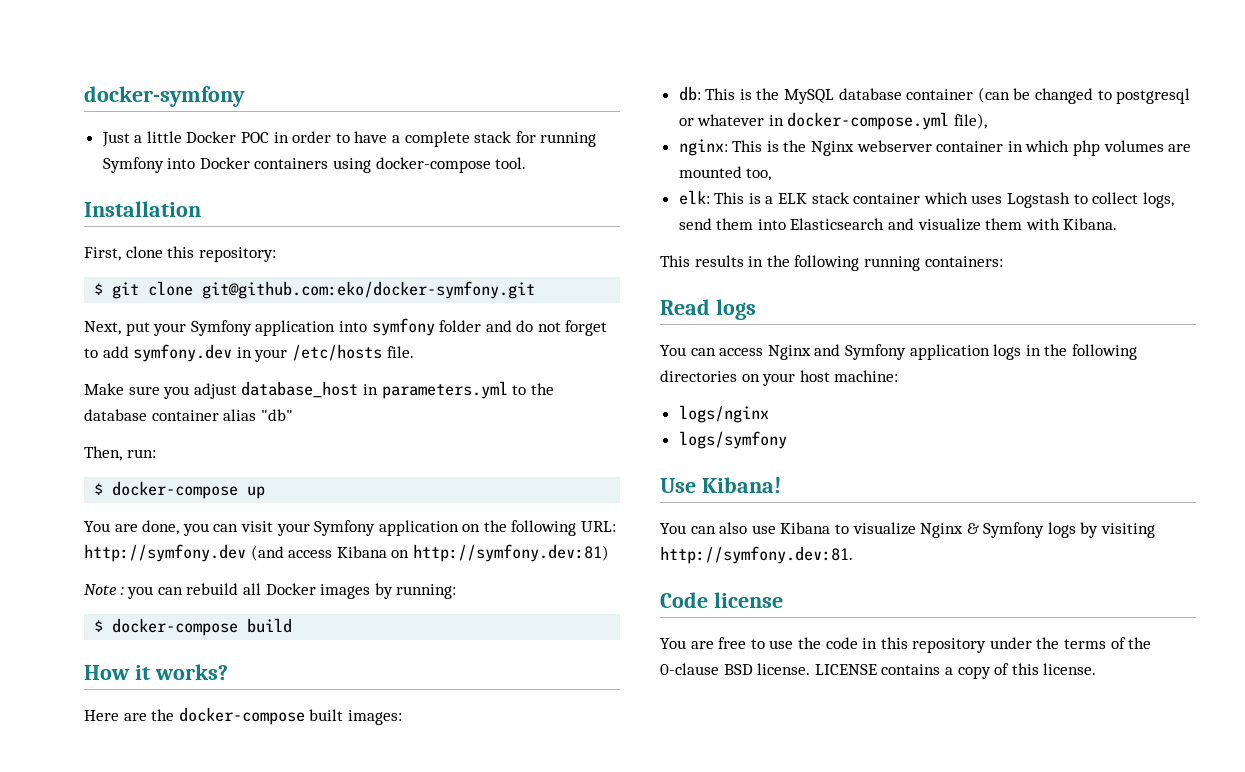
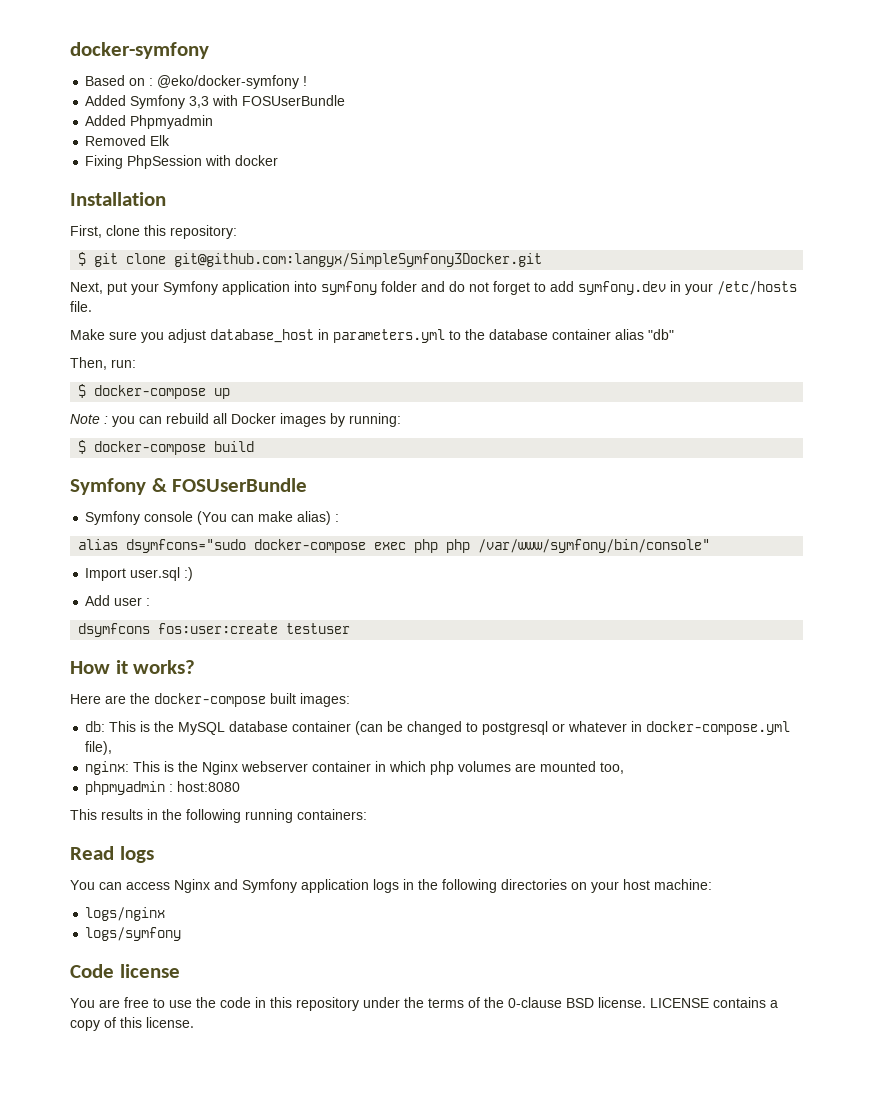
[101,131,597,147] [102,157,527,173] Just a little Docker POC in order to have a complete stack for running Symfony into Docker containers using docker-compose tool. -> [85,75,308,89] [85,95,346,109] [85,115,214,129] [85,135,171,146] [85,155,279,169] Based on : @eko/docker-symfony ! // Added Symfony 3,3 with FOSUserBundle // Added Phpmyadmin // Removed Elk // Fixing PhpSession with docker
[202,281,536,299] git@github.com:eko/docker-symfony.git -> [174,253,543,267] git@github.com:langyx/SimpleSymfony3Docker.git
[84,520,617,536] [84,544,609,562] // You are done, you can visit your Symfony application on the following URL: http://symfony.dev (and access Kibana on http://symfony.dev:81) -> (231, 393) none
(293, 625) none -> [70,478,308,495] [85,511,340,525] [78,539,711,553] [85,567,194,581] [85,595,151,606] [78,623,351,637] // Symfony & FOSUserBundle // Symfony console (You can make alias) : // alias dsymfcons="sudo docker-compose exec php php /var/www/symfony/bin/console" // Import user.sql :) // Add user : // dsymfcons fos:user:create testuser
[678,190,1174,208] [678,218,1118,231] elk: This is a ELK stack container which uses Logstash to collect logs, send them into Elasticsearch and visualize them with Kibana. -> [85,781,241,795] phpmyadmin : host:8080
[660,477,781,493] [660,522,1156,538] [660,546,853,564] // Use Kibana! // You can also use Kibana to visualize Nginx & Symfony logs by visiting http://symfony.dev:81. -> (182, 934) none

